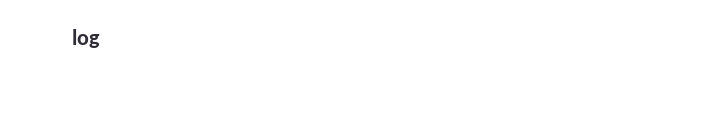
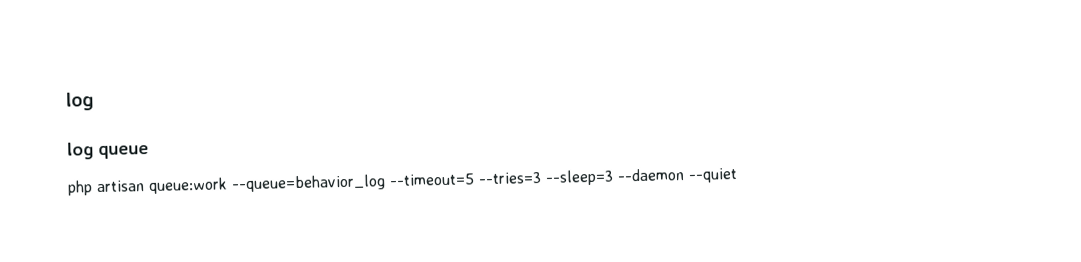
[72,29,100,48] log -> [66,92,94,111] [67,142,149,160] [67,167,738,196] log // log queue // php artisan queue:work --queue=behavior_log --timeout=5 --tries=3 --sleep=3 --daemon --quiet

